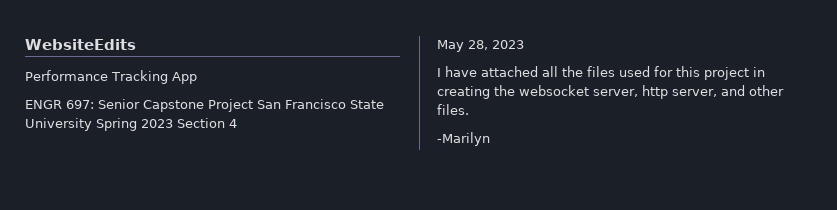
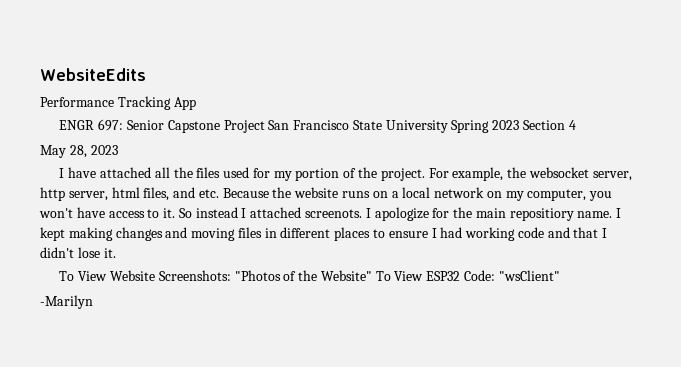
[676,66,765,80] [437,86,490,99] this project in creating -> [273,167,504,181] my portion of the project. For example,
[721,85,784,96] [437,104,469,115] and other files. -> [111,187,613,201] [39,207,622,221] [40,227,608,241] [40,247,116,258] [59,270,560,281] html files, and etc. Because the website runs on a local network on my computer, you won't have access to it. So instead I attached screenots. I apologize for the main repositiory name. I kept making changes and moving files in different places to ensure I had working code and that I didn't lose it. // To View Website Screenshots: "Photos of the Website" To View ESP32 Code: "wsClient"

